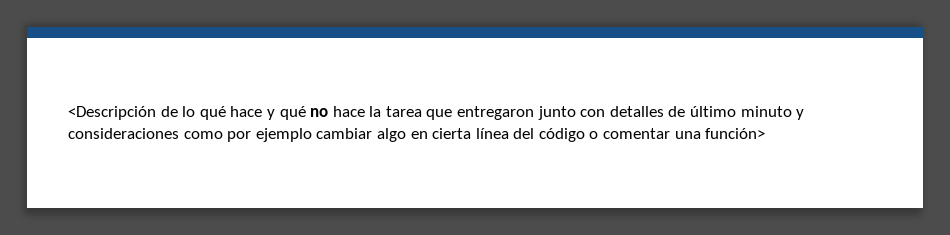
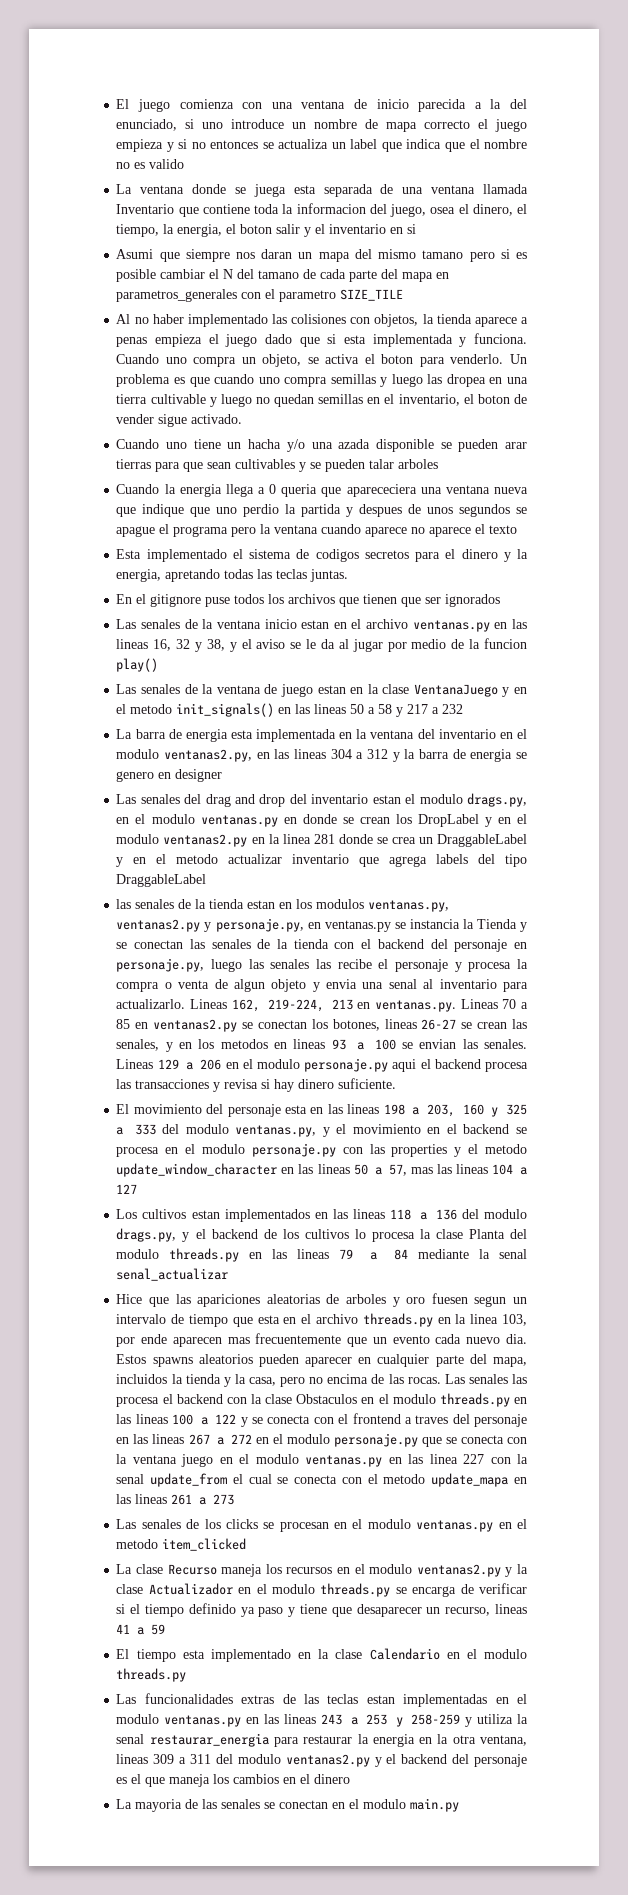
[68,106,805,120] [68,128,766,142] <Descripción de lo qué hace y qué no hace la tarea que entregaron junto con detalles de último minuto y consideraciones como por ejemplo cambiar algo en cierta línea del código o comentar una función> -> [116,99,528,112] [116,119,527,132] [116,139,527,152] [116,159,185,169] [116,184,529,197] [116,203,528,217] [116,224,417,237] [116,249,528,262] [116,269,450,282] [116,289,404,302] [116,314,528,327] [116,333,527,347] [116,354,527,367] [116,374,529,387] [116,394,527,407] [116,414,243,427] [116,439,527,452] [116,459,439,472] [116,484,528,497] [116,504,528,517] [116,524,518,537] [116,549,529,562] [116,569,349,582] [116,594,501,607] [116,619,527,632] [116,638,528,652] [116,658,159,672] [116,684,528,697] [116,703,464,717] [116,729,527,742] [116,749,527,762] [116,769,223,782] [116,793,527,807] [116,814,528,827] [116,834,527,847] [116,854,527,867] [116,874,207,887] [116,899,450,912] [116,918,527,932] [116,939,528,952] [116,958,529,972] [116,979,528,992] [116,999,528,1012] [116,1019,527,1032] [116,1039,528,1052] [116,1058,529,1072] [116,1078,397,1092] [116,1104,527,1117] [116,1124,527,1137] [116,1143,528,1157] [116,1163,527,1177] [116,1184,138,1194] [116,1209,527,1222] [116,1228,528,1242] [116,1248,527,1262] [116,1268,229,1281] [116,1293,528,1307] [116,1313,528,1327] [116,1333,527,1347] [116,1354,528,1367] [116,1374,527,1387] [116,1393,527,1407] [116,1413,528,1427] [116,1433,527,1447] [116,1454,529,1467] [116,1473,527,1487] [116,1494,235,1505] [116,1519,527,1532] [116,1538,247,1551] [116,1564,529,1577] [116,1583,527,1597] [116,1603,528,1617] [116,1624,166,1635] [116,1648,528,1662] [116,1668,187,1682] [116,1693,527,1707] [116,1714,528,1727] [116,1733,527,1747] [116,1754,527,1767] [116,1774,351,1787] [116,1798,460,1812] El juego comienza con una ventana de inicio parecida a la del enunciado, si uno introduce un nombre de mapa correcto el juego empieza y si no entonces se actualiza un label que indica que el nombre no es valido // La ventana donde se juega esta separada de una ventana llamada Inventario que contiene toda la informacion del juego, osea el dinero, el tiempo, la energia, el boton salir y el inventario en si // Asumi que siempre nos daran un mapa del mismo tamano pero si es posible cambiar el N del tamano de cada parte del mapa en parametros_generales con el parametro SIZE_TILE // Al no haber implementado las colisiones con objetos, la tienda aparece a penas empieza el juego dado que si esta implementada y funciona. Cuando uno compra un objeto, se activa el boton para venderlo. Un problema es que cuando uno compra semillas y luego las dropea en una tierra cultivable y luego no quedan semillas en el inventario, el boton de vender sigue activado. // Cuando uno tiene un hacha y/o una azada disponible se pueden arar tierras para que sean cultivables y se pueden talar arboles // Cuando la energia llega a 0 queria que aparececiera una ventana nueva que indique que uno perdio la partida y despues de unos segundos se apague el programa pero la ventana cuando aparece no aparece el texto // Esta implementado el sistema de codigos secretos para el dinero y la energia, apretando todas las teclas juntas. // En el gitignore puse todos los archivos que tienen que ser ignorados // Las senales de la ventana inicio estan en el archivo ventanas.py en las lineas 16, 32 y 38, y el aviso se le da al jugar por medio de la funcion play() // Las senales de la ventana de juego estan en la clase VentanaJuego y en el metodo init_signals() en las lineas 50 a 58 y 217 a 232 // La barra de energia esta implementada en la ventana del inventario en el modulo ventanas2.py, en las lineas 304 a 312 y la barra de energia se genero en designer // Las senales del drag and drop del inventario estan el modulo drags.py, en el modulo ventanas.py en donde se crean los DropLabel y en el modulo ventanas2.py en la linea 281 donde se crea un DraggableLabel y en el metodo actualizar inventario que agrega labels del tipo DraggableLabel // las senales de la tienda estan en los modulos ventanas.py, ventanas2.py y personaje.py, en ventanas.py se instancia la Tienda y se conectan las senales de la tienda con el backend del personaje en personaje.py, luego las senales las recibe el personaje y procesa la compra o venta de algun objeto y envia una senal al inventario para actualizarlo. Lineas 162, 219-224, 213 en ventanas.py. Lineas 70 a 85 en ventanas2.py se conectan los botones, lineas 26-27 se crean las senales, y en los metodos en lineas 93 a 100 se envian las senales. Lineas 129 a 206 en el modulo personaje.py aqui el backend procesa las transacciones y revisa si hay dinero suficiente. // El movimiento del personaje esta en las lineas 198 a 203, 160 y 325 a 333 del modulo ventanas.py, y el movimiento en el backend se procesa en el modulo personaje.py con las properties y el metodo update_window_character en las lineas 50 a 57, mas las lineas 104 a 127 // Los cultivos estan implementados en las lineas 118 a 136 del modulo drags.py, y el backend de los cultivos lo procesa la clase Planta del modulo threads.py en las lineas 79 a 84 mediante la senal senal_actualizar // Hice que las apariciones aleatorias de arboles y oro fuesen segun un intervalo de tiempo que esta en el archivo threads.py en la linea 103, por ende aparecen mas frecuentemente que un evento cada nuevo dia. Estos spawns aleatorios pueden aparecer en cualquier parte del mapa, incluidos la tienda y la casa, pero no encima de las rocas. Las senales las procesa el backend con la clase Obstaculos en el modulo threads.py en las lineas 100 a 122 y se conecta con el frontend a traves del personaje en las lineas 267 a 272 en el modulo personaje.py que se conecta con la ventana juego en el modulo ventanas.py en las linea 227 con la senal update_from el cual se conecta con el metodo update_mapa en las lineas 261 a 273 // Las senales de los clicks se procesan en el modulo ventanas.py en el metodo item_clicked // La clase Recurso maneja los recursos en el modulo ventanas2.py y la clase Actualizador en el modulo threads.py se encarga de verificar si el tiempo definido ya paso y tiene que desaparecer un recurso, lineas 41 a 59 // El tiempo esta implementado en la clase Calendario en el modulo threads.py // Las funcionalidades extras de las teclas estan implementadas en el modulo ventanas.py en las lineas 243 a 253 y 258-259 y utiliza la senal restaurar_energia para restaurar la energia en la otra ventana, lineas 309 a 311 del modulo ventanas2.py y el backend del personaje es el que maneja los cambios en el dinero // La mayoria de las senales se conectan en el modulo main.py

